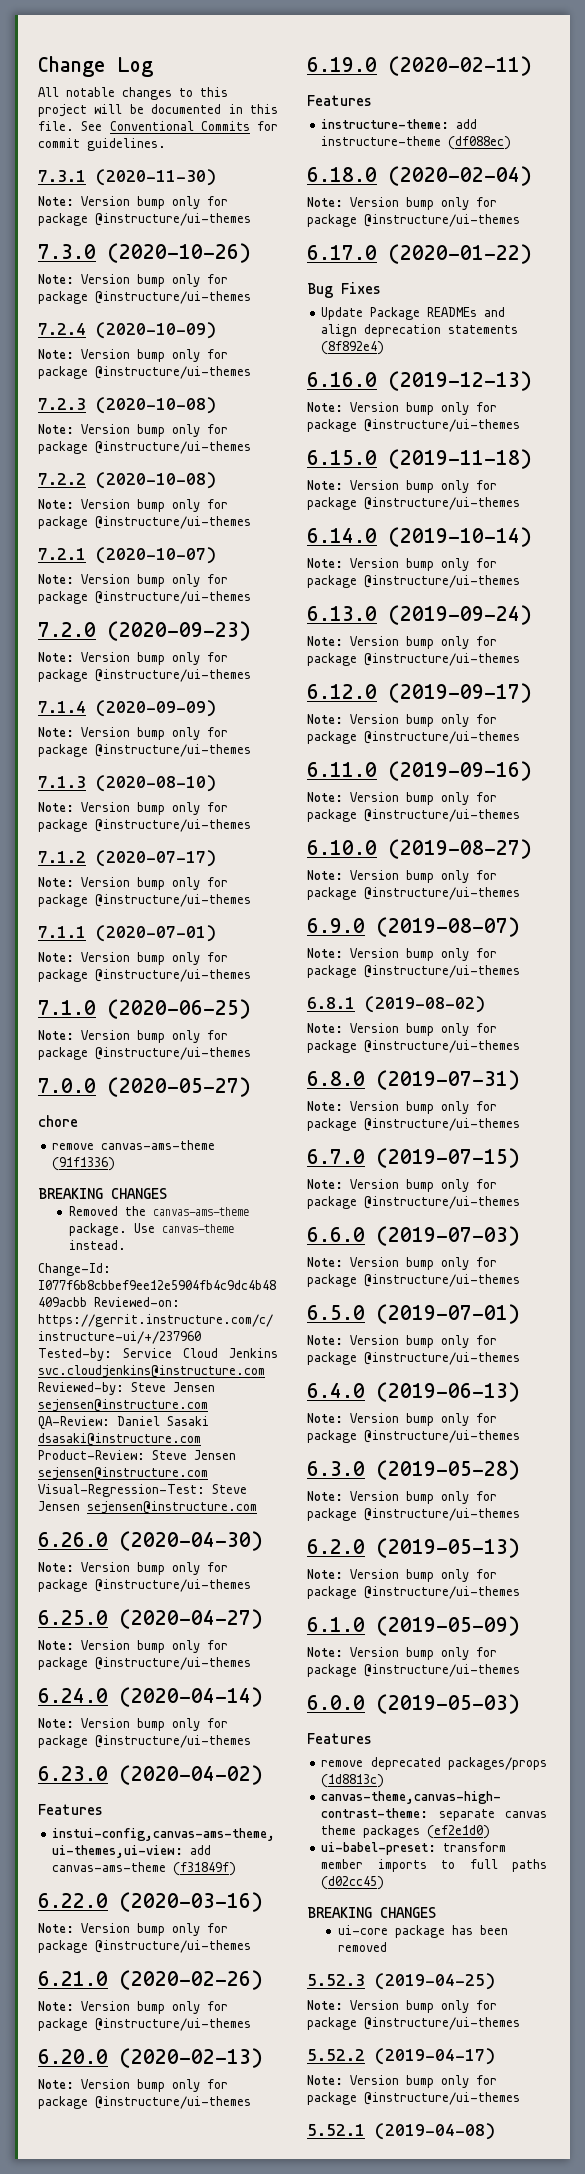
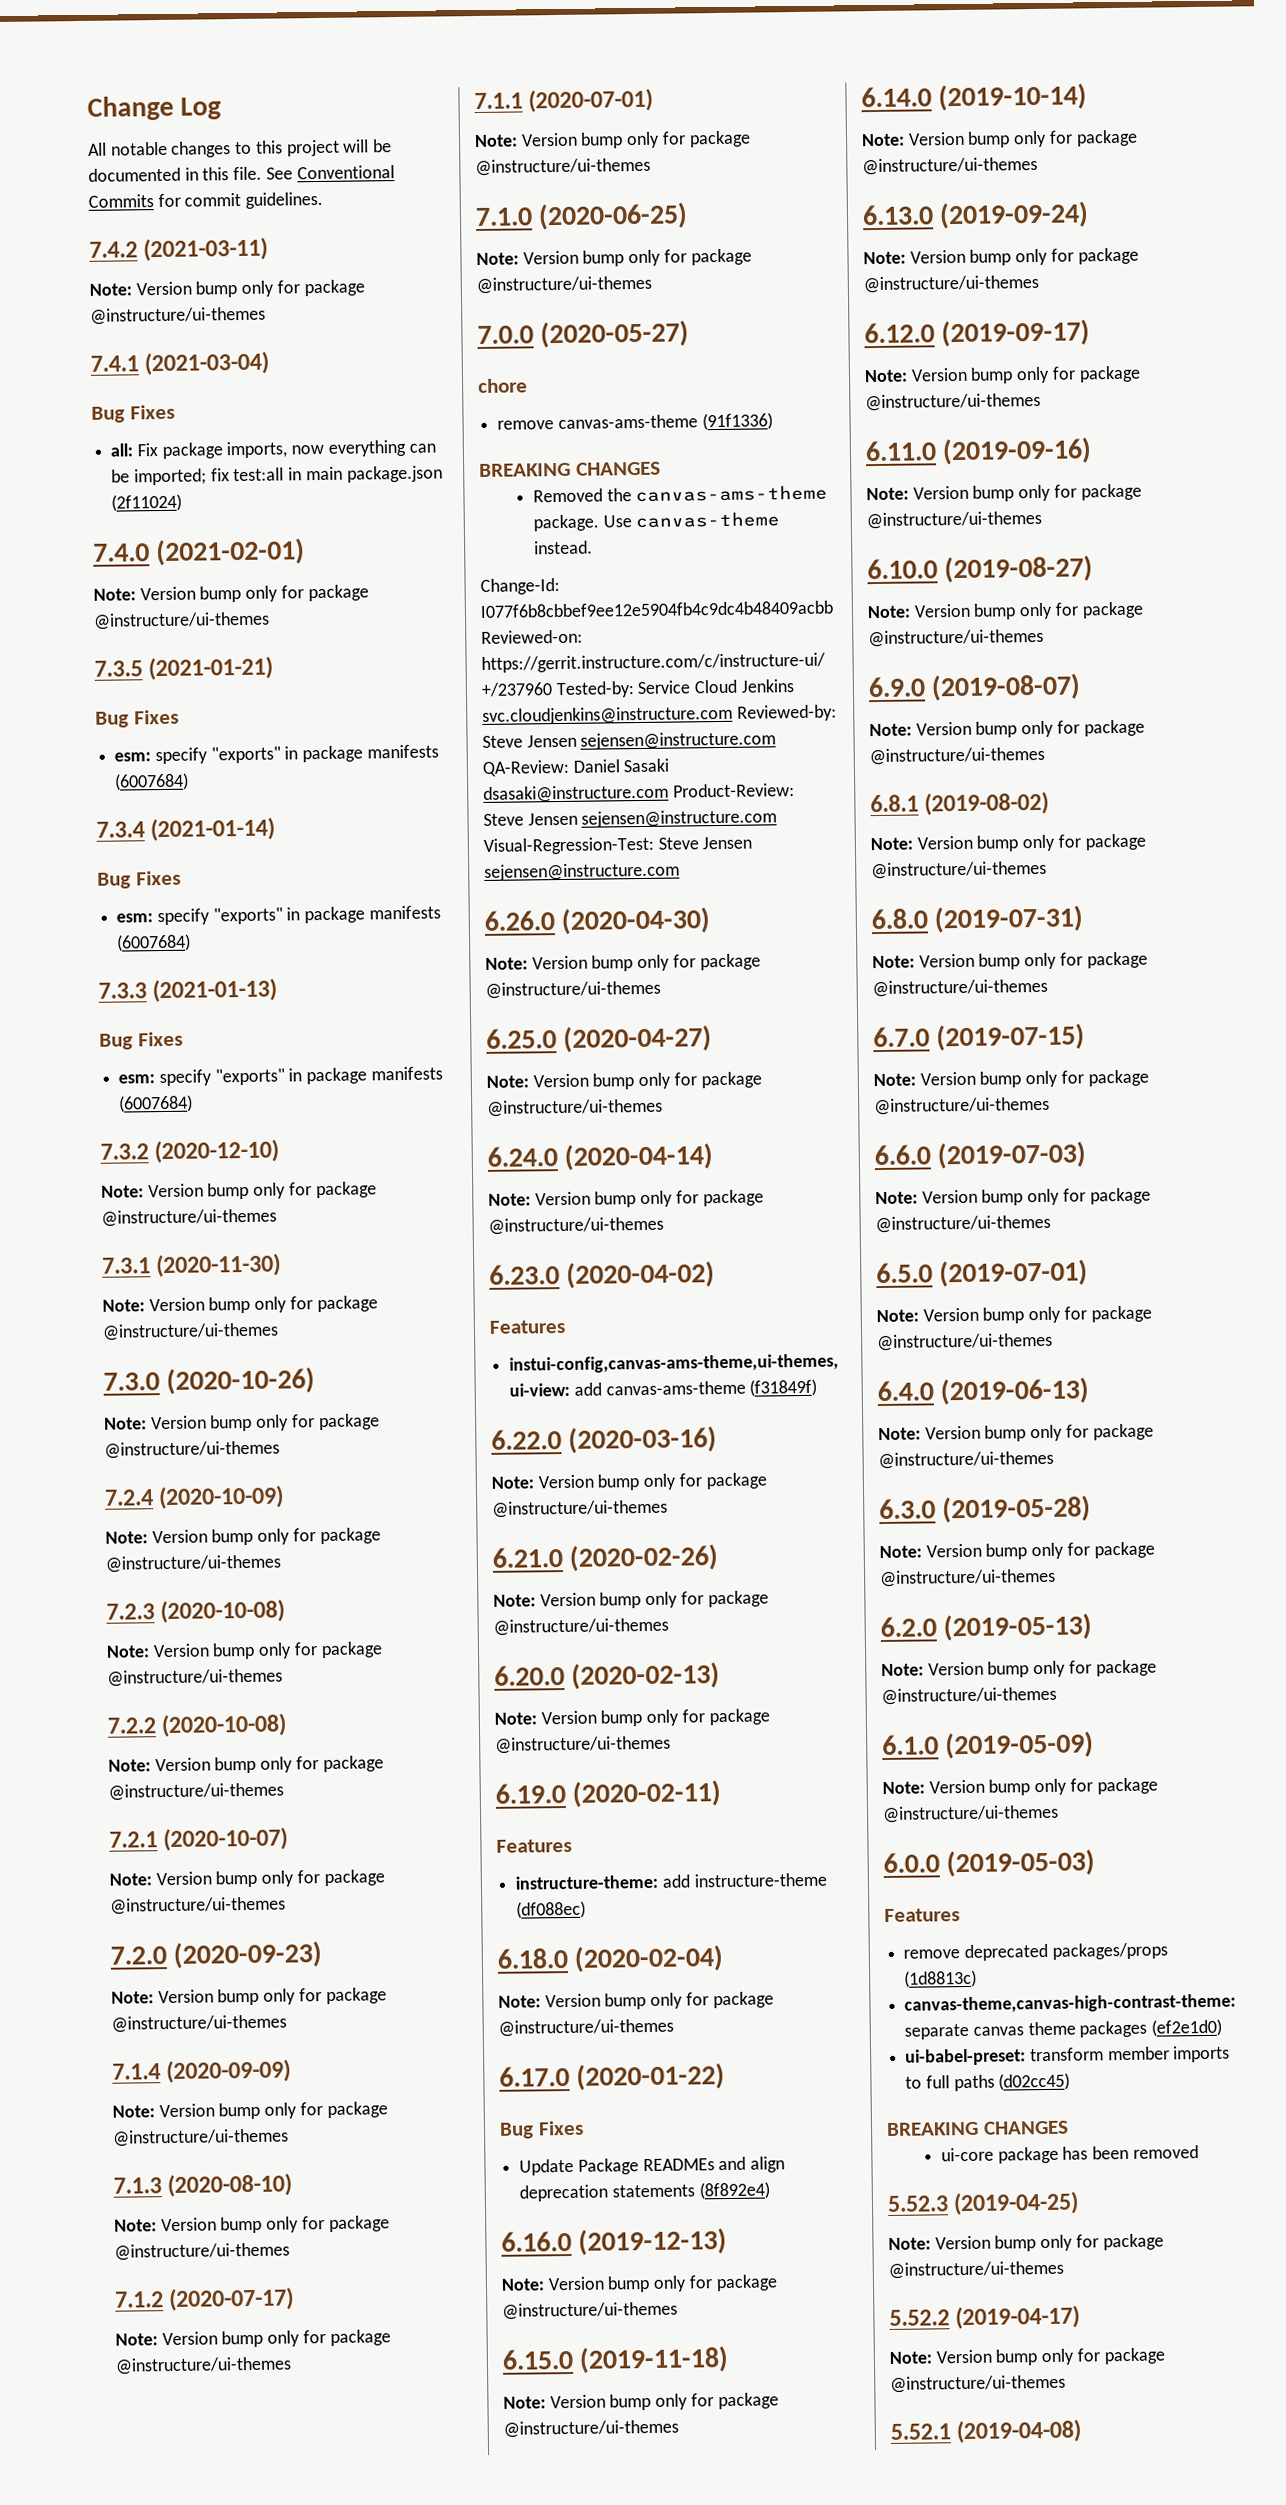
(166, 144) none -> [89,237,269,262] [89,279,365,298] [90,306,266,325] [90,351,270,376] [91,404,175,423] [110,439,436,459] [111,465,443,486] [111,493,183,512] [93,538,306,567] [93,584,369,603] [93,611,270,630] [94,656,274,681] [95,709,179,728] [114,744,439,765] [114,772,190,791] [96,817,276,842] [97,870,181,889] [116,905,441,926] [116,933,192,952] [98,978,278,1003] [99,1031,183,1050] [118,1066,443,1087] [118,1094,194,1113] [100,1139,280,1164] [101,1181,377,1200] [101,1208,277,1227] // 7.4.2 (2021-03-11) // Note: Version bump only for package @instructure/ui-themes // 7.4.1 (2021-03-04) // Bug Fixes // all: Fix package imports, now everything can be imported; fix test:all in main package.json (2f11024) // 7.4.0 (2021-02-01) // Note: Version bump only for package @instructure/ui-themes // 7.3.5 (2021-01-21) // Bug Fixes // esm: specify "exports" in package manifests (6007684) // 7.3.4 (2021-01-14) // Bug Fixes // esm: specify "exports" in package manifests (6007684) // 7.3.3 (2021-01-13) // Bug Fixes // esm: specify "exports" in package manifests (6007684) // 7.3.2 (2020-12-10) // Note: Version bump only for package @instructure/ui-themes

